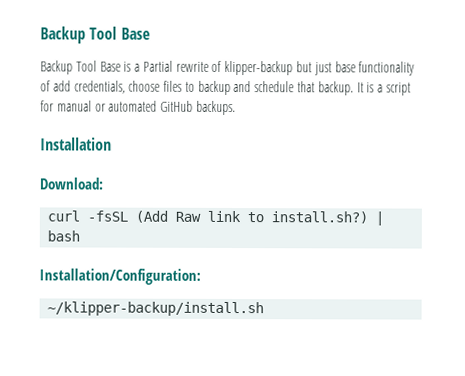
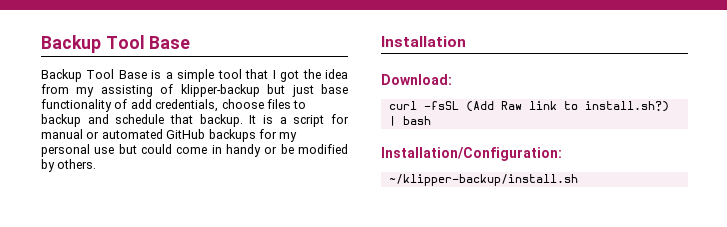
[142,60,209,72] Partial rewrite -> [177,69,348,82] [41,84,153,97] simple tool that I got the idea from my assisting
[195,100,236,116] backups. -> [208,129,298,142] [41,144,349,157] [41,159,97,172] backups for my personal use but could come in handy or be modified by others.

